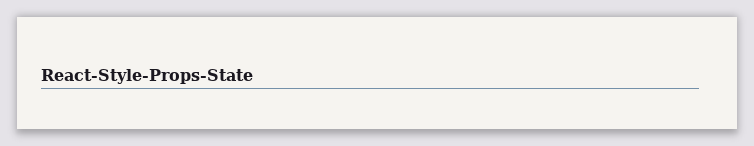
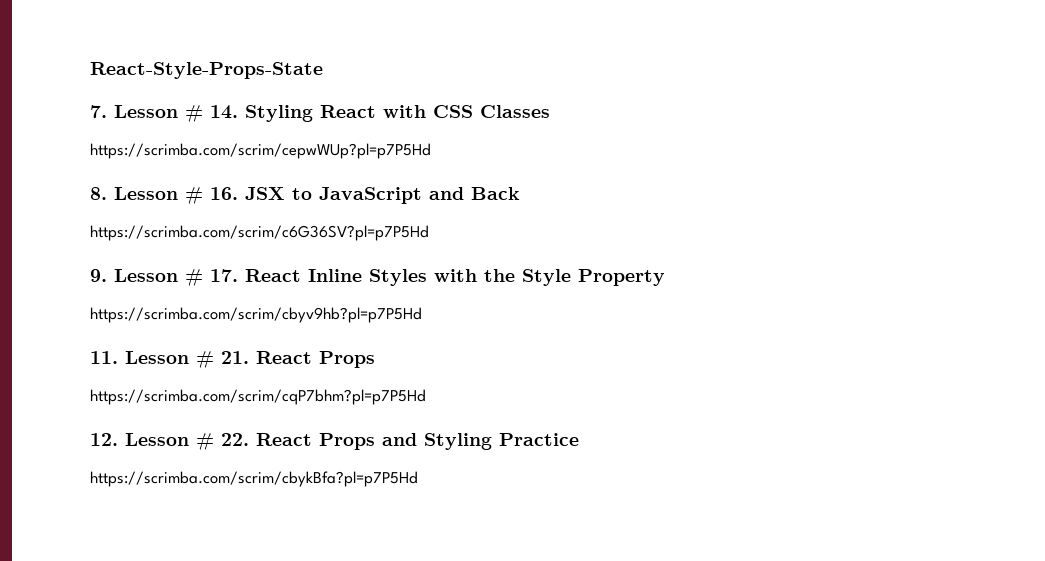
(253, 76) none -> [90,105,550,123] [90,143,431,159] [90,187,520,205] [90,225,429,241] [90,269,665,287] [90,307,422,323] [90,351,375,369] [90,389,426,405] [90,433,579,451] [90,471,418,487] // 7. Lesson # 14. Styling React with CSS Classes // https://scrimba.com/scrim/cepwWUp?pl=p7P5Hd // 8. Lesson # 16. JSX to JavaScript and Back // https://scrimba.com/scrim/c6G36SV?pl=p7P5Hd // 9. Lesson # 17. React Inline Styles with the Style Property // https://scrimba.com/scrim/cbyv9hb?pl=p7P5Hd // 11. Lesson # 21. React Props // https://scrimba.com/scrim/cqP7bhm?pl=p7P5Hd // 12. Lesson # 22. React Props and Styling Practice // https://scrimba.com/scrim/cbykBfa?pl=p7P5Hd

